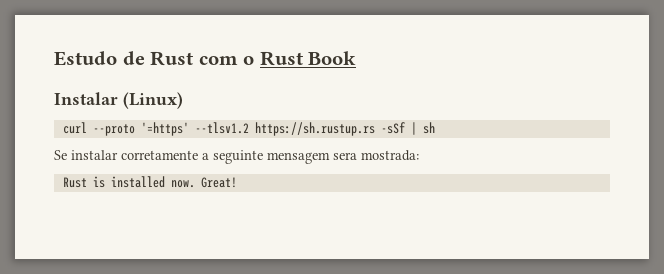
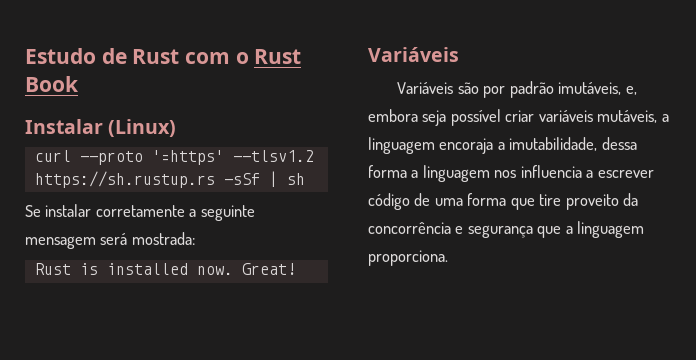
[333,152,357,160] sera -> [100,233,128,245] será
(237, 182) none -> [368,47,459,62] [397,81,637,98] [368,109,669,126] [368,137,637,154] [368,165,654,182] [368,193,639,210] [368,221,645,238] [368,250,448,266] // Variáveis // Variáveis são por padrão imutáveis, e, embora seja possível criar variáveis mutáveis, a linguagem encoraja a imutabilidade, dessa forma a linguagem nos influencia a escrever código de uma forma que tire proveito da concorrência e segurança que a linguagem proporciona.

